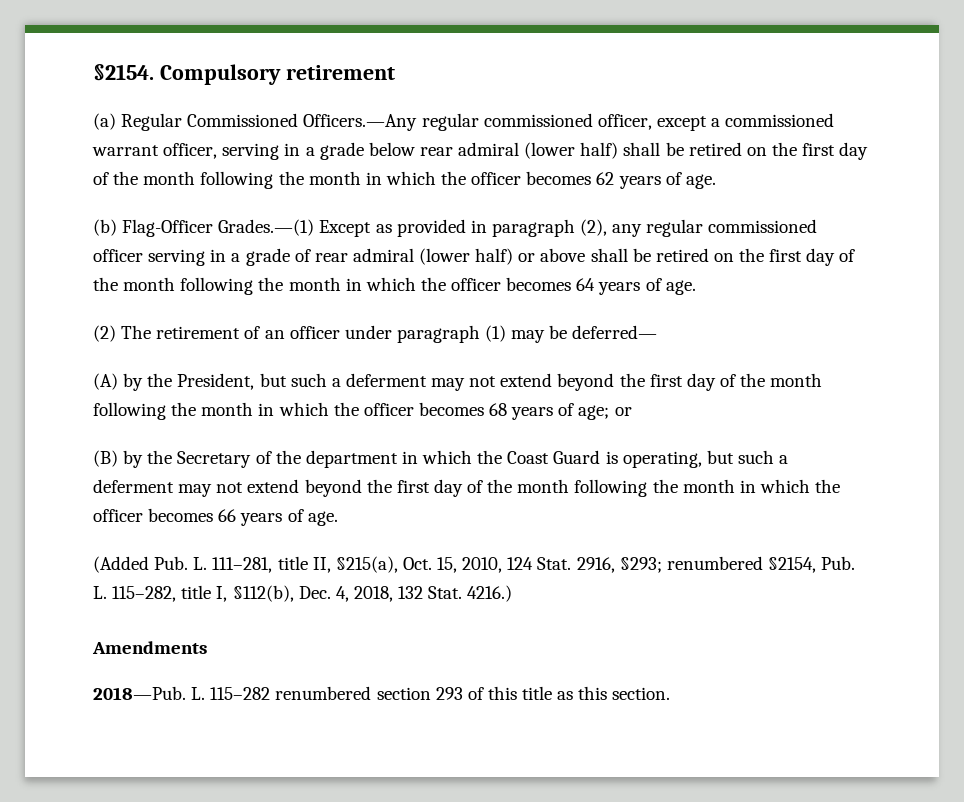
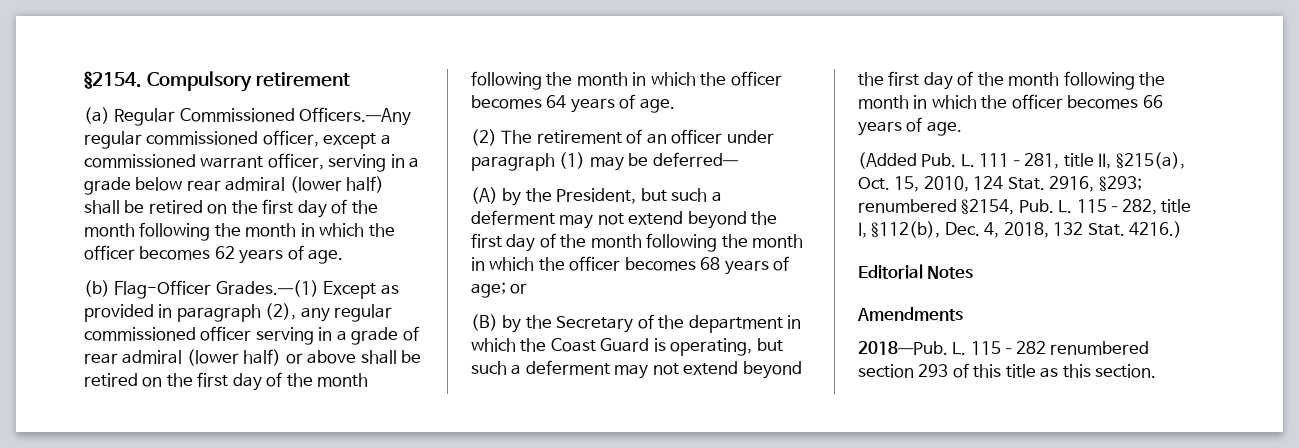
(513, 593) none -> [858,264,974,279] // Editorial Notes

